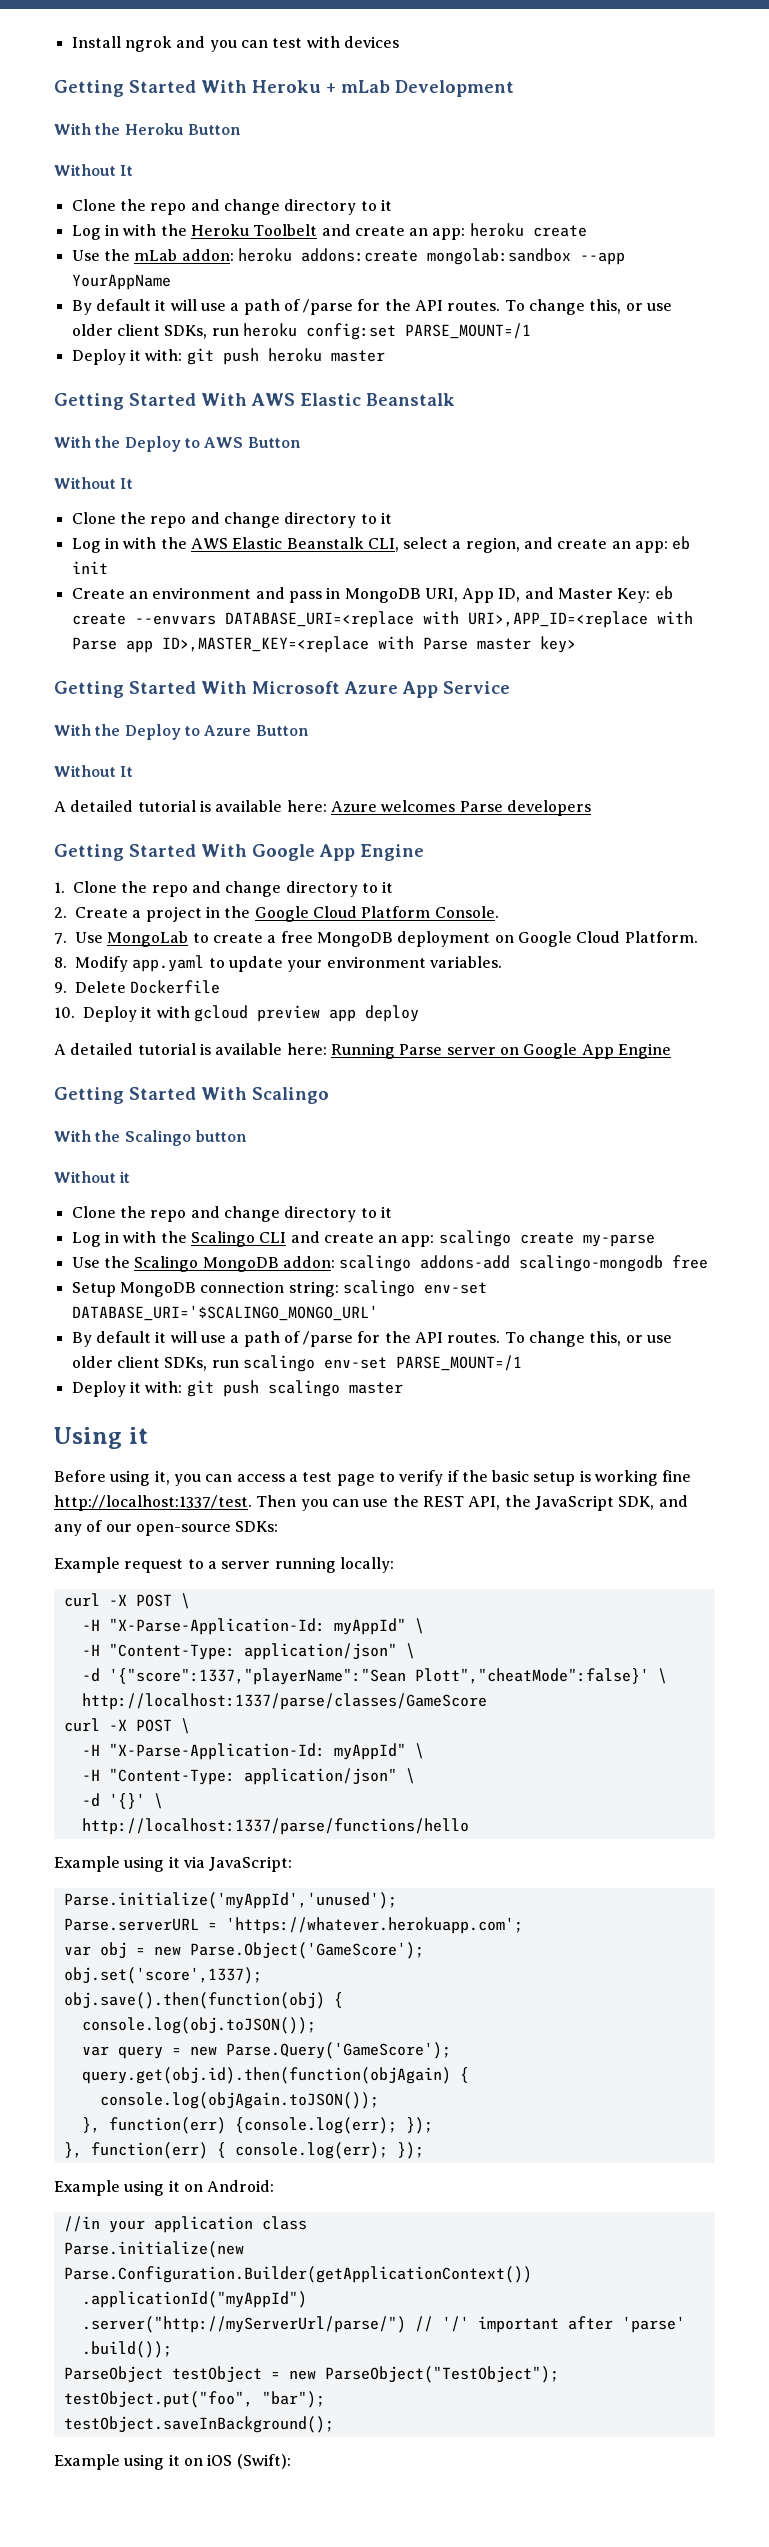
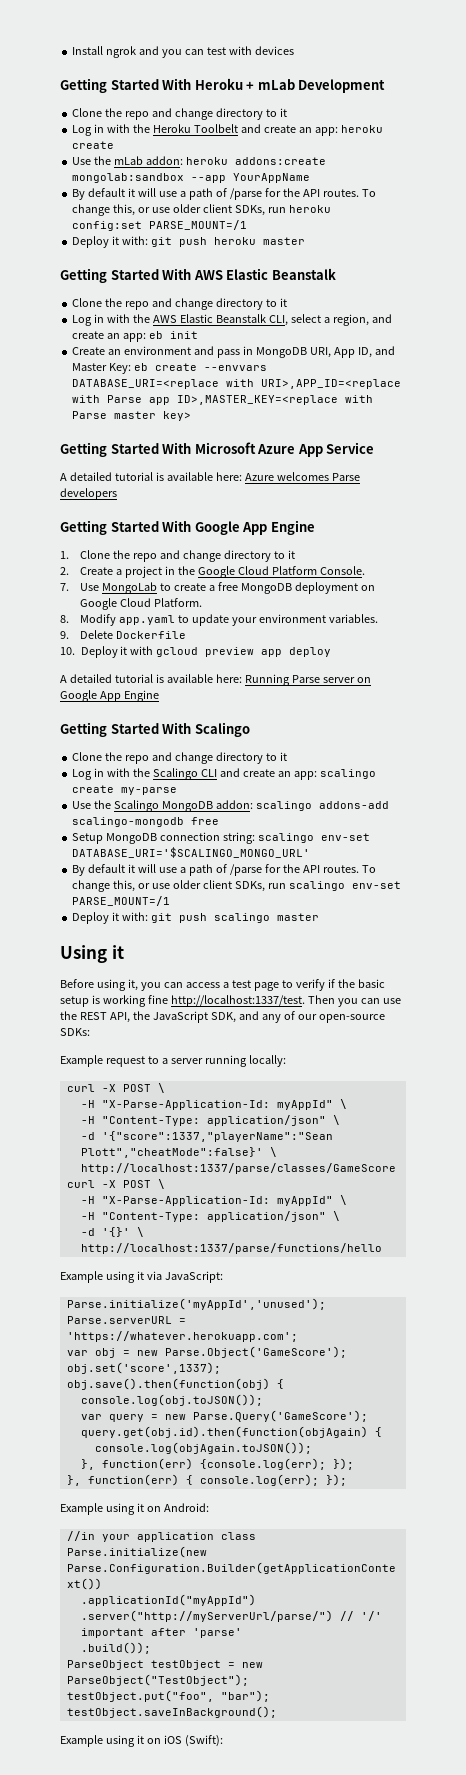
[54,123,241,135] [54,164,134,176] // With the Heroku Button // Without It -> (386, 86) none
[54,436,301,452] [54,477,134,489] // With the Deploy to AWS Button // Without It -> (336, 274) none
[54,724,309,740] [54,765,134,777] // With the Deploy to Azure Button // Without It -> (375, 448) none
[54,1130,247,1146] [54,1171,131,1183] // With the Scalingo button // Without it -> (250, 729) none

